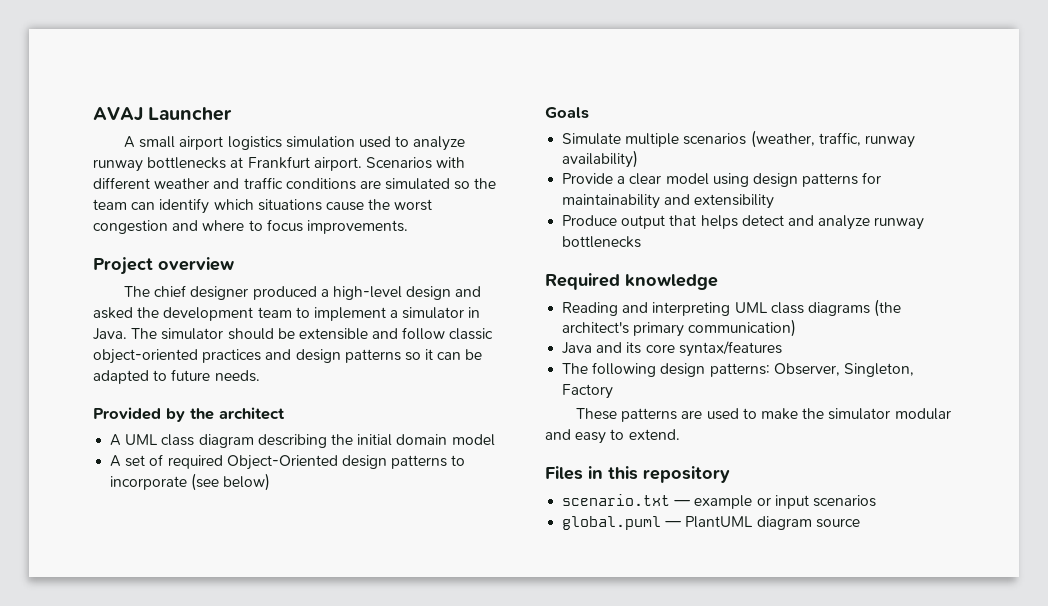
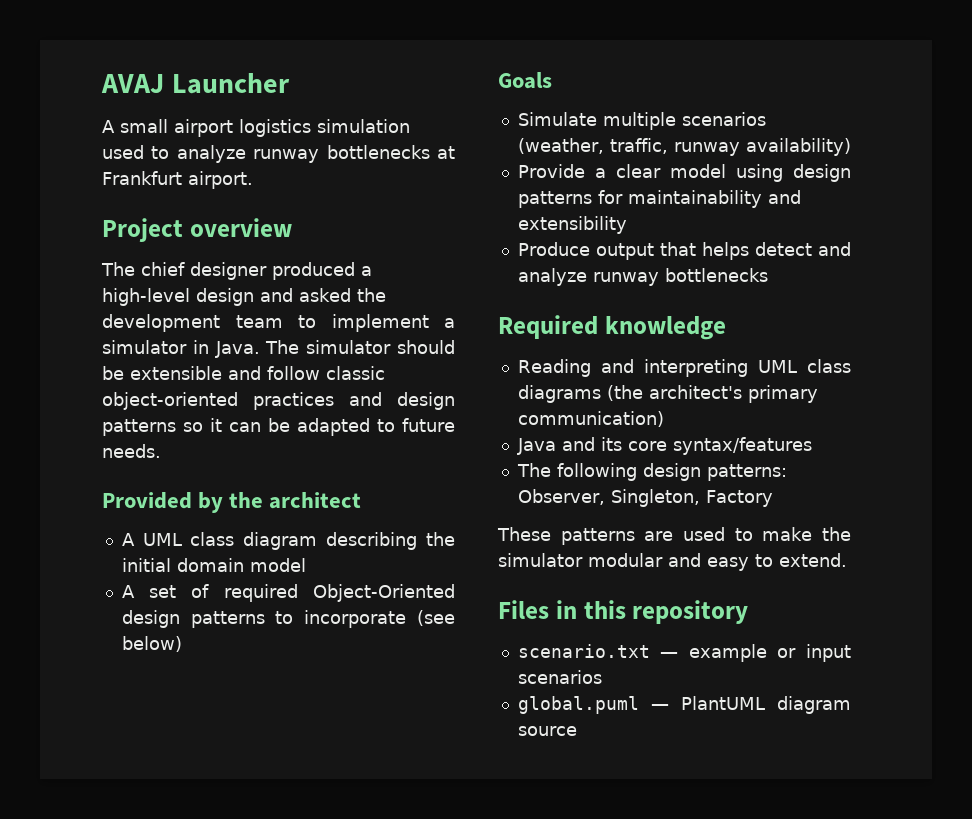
[365,157,466,169] [93,177,497,190] [93,198,433,214] [93,219,408,234] Scenarios with different weather and traffic conditions are simulated so the team can identify which situations cause the worst congestion and where to focus improvements. -> (253, 180) none

